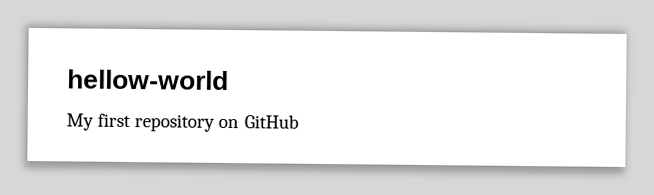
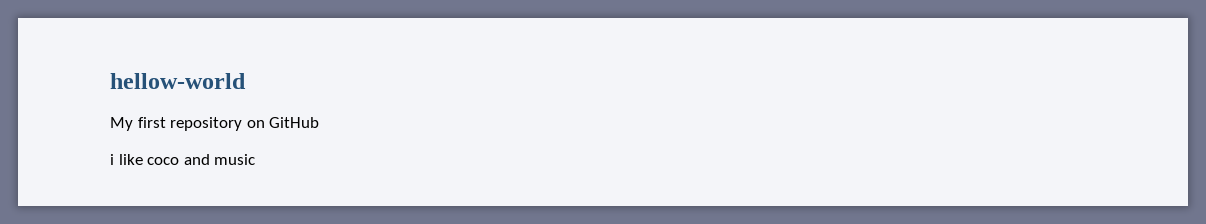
(299, 121) none -> [110,154,256,165] // i like coco and music

